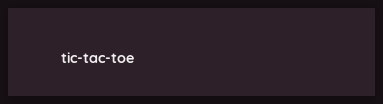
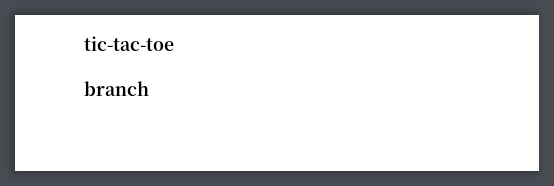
(134, 57) none -> [84,81,149,96] // branch

